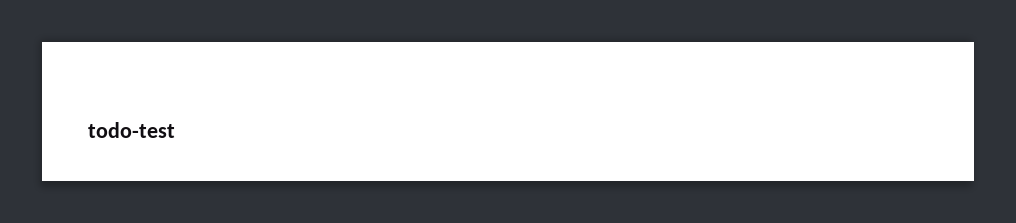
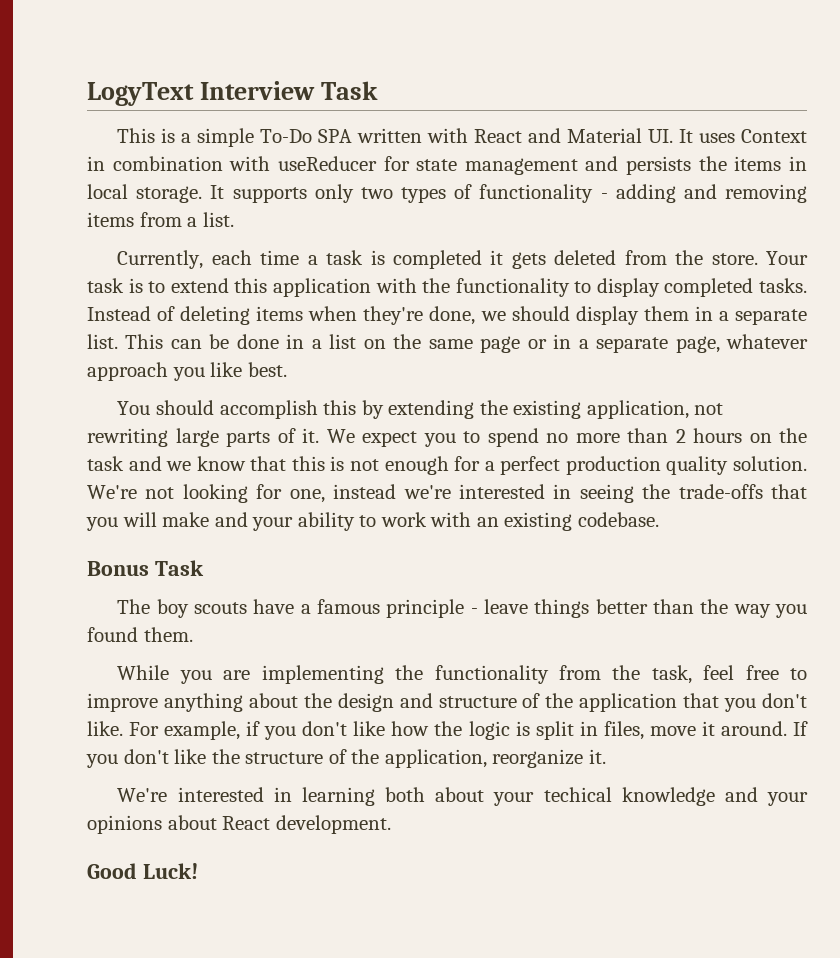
[88,122,175,138] todo-test -> [87,81,379,106] [117,128,807,147] [87,156,807,175] [87,184,807,203] [87,212,234,227] [117,250,808,269] [87,278,807,297] [87,306,808,325] [87,334,809,353] [87,362,287,381] [117,400,724,419] [87,428,807,447] [87,456,807,475] [87,484,807,503] [86,512,659,531] [87,560,204,576] [117,599,807,618] [87,627,193,642] [117,665,808,684] [87,693,807,712] [87,721,809,740] [86,749,606,768] [117,787,808,806] [87,815,391,834] [87,863,198,879] LogyText Interview Task // This is a simple To-Do SPA written with React and Material UI. It uses Context in combination with useReducer for state management and persists the items in local storage. It supports only two types of functionality - adding and removing items from a list. // Currently, each time a task is completed it gets deleted from the store. Your task is to extend this application with the functionality to display completed tasks. Instead of deleting items when they're done, we should display them in a separate list. This can be done in a list on the same page or in a separate page, whatever approach you like best. // You should accomplish this by extending the existing application, not rewriting large parts of it. We expect you to spend no more than 2 hours on the task and we know that this is not enough for a perfect production quality solution. We're not looking for one, instead we're interested in seeing the trade-offs that you will make and your ability to work with an existing codebase. // Bonus Task // The boy scouts have a famous principle - leave things better than the way you found them. // While you are implementing the functionality from the task, feel free to improve anything about the design and structure of the application that you don't like. For example, if you don't like how the logic is split in files, move it around. If you don't like the structure of the application, reorganize it. // We're interested in learning both about your techical knowledge and your opinions about React development. // Good Luck!

